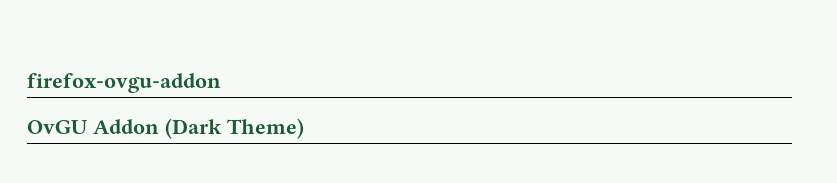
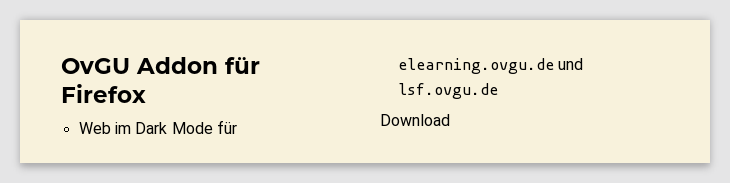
[27,73,221,93] firefox-ovgu-addon // -> (61, 66) none
[165,118,304,139] (Dark Theme) -> [225,57,260,74] [61,84,146,103] [78,120,237,134] [397,58,583,74] [397,83,498,99] [380,114,450,126] für Firefox // Web im Dark Mode für elearning.ovgu.de und lsf.ovgu.de // Download

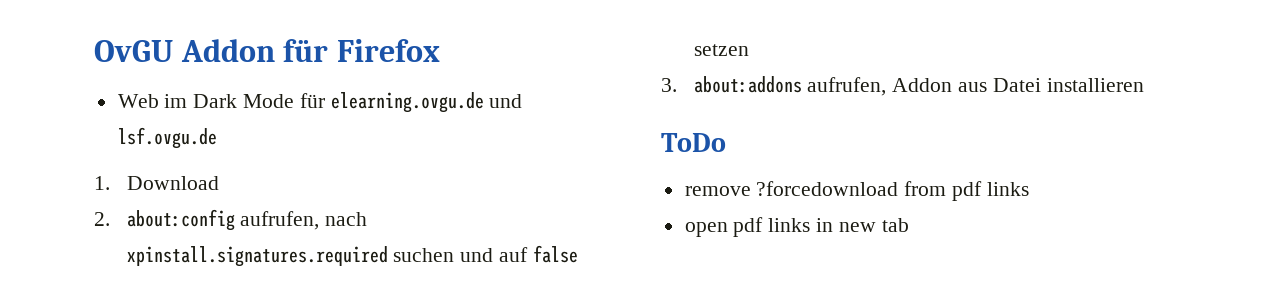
(498, 91) none -> [94,176,110,190] 1.
(450, 120) none -> [94,209,368,231] [126,245,578,267] [693,44,749,56] [661,76,1144,96] [661,133,726,152] [684,181,1029,201] [684,217,909,237] // 2. about:config aufrufen, nach xpinstall.signatures.required suchen und auf false setzen // 3. about:addons aufrufen, Addon aus Datei installieren // ToDo // remove ?forcedownload from pdf links // open pdf links in new tab

